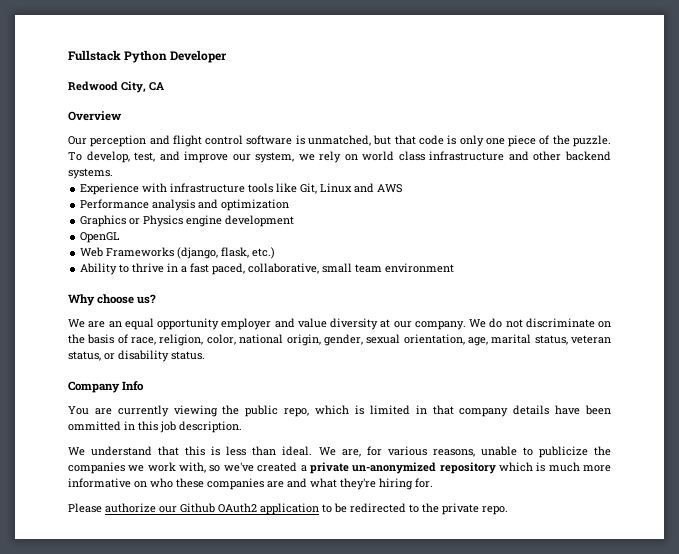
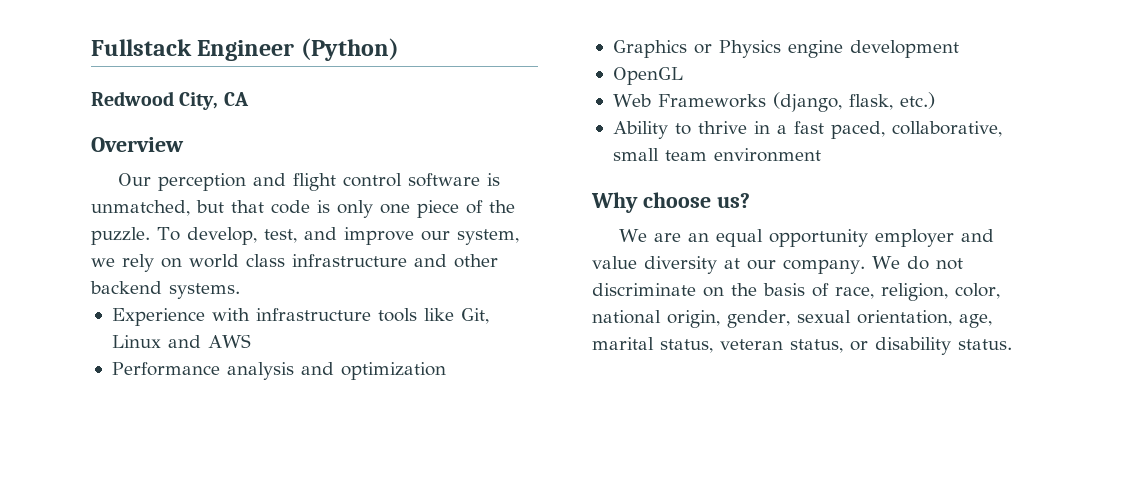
[124,50,228,63] Python Developer -> [197,38,399,61] Engineer (Python)
[68,381,145,393] [68,405,612,417] [68,421,242,433] [68,446,611,458] [68,462,611,474] [68,478,433,490] [68,503,508,515] // Company Info // You are currently viewing the public repo, which is limited in that company details have been ommitted in this job description. // We understand that this is less than ideal. We are, for various reasons, unable to publicize the companies we work with, so we've created a private un-anonymized repository which is much more informative on who these companies are and what they're hiring for. // Please authorize our Github OAuth2 application to be redirected to the private repo. -> (1012, 344) none

